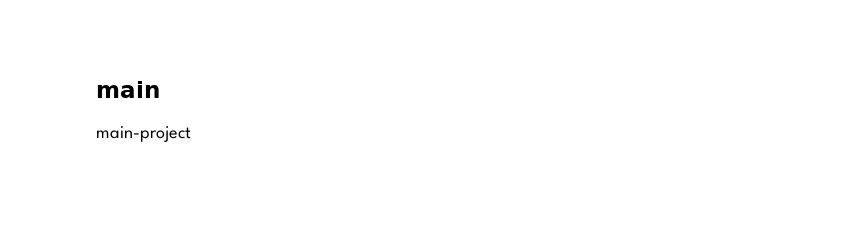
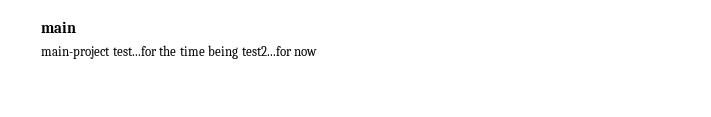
(191, 134) none -> [112,45,318,59] test...for the time being test2...for now

